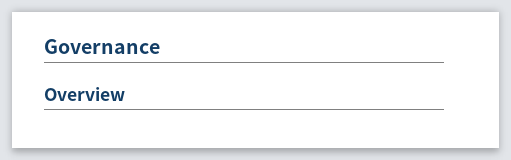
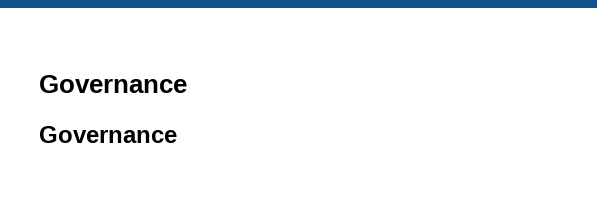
[44,87,125,101] Overview -> [39,126,177,143] Governance

